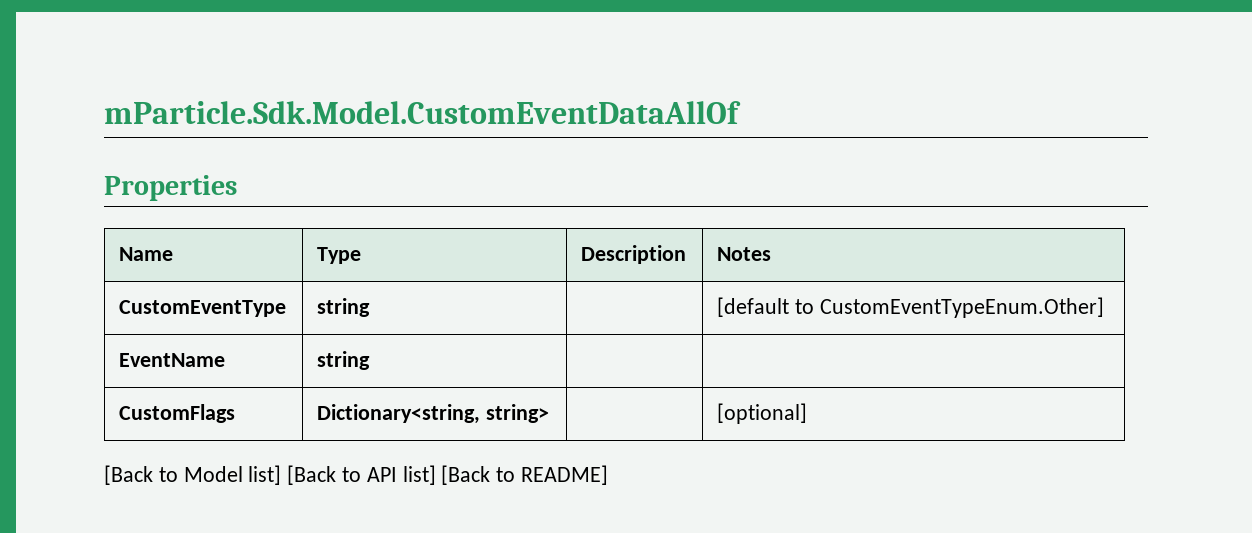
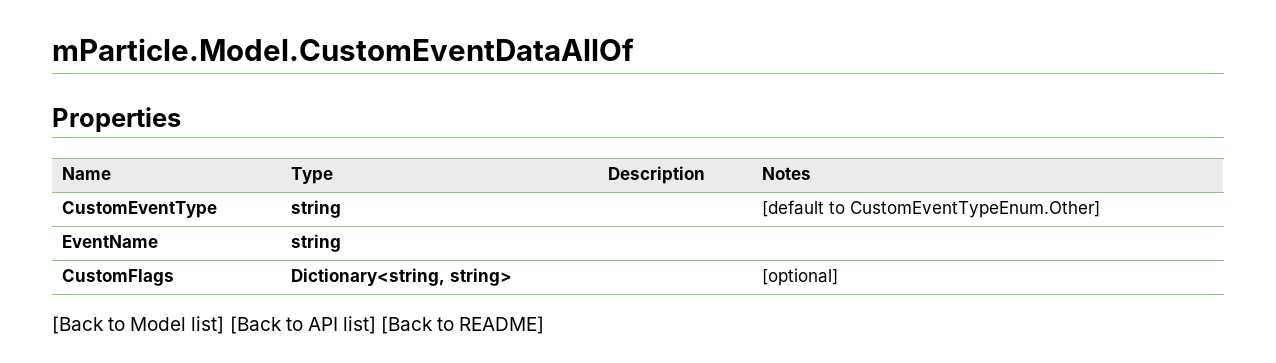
[104,101,741,124] mParticle.Sdk.Model.CustomEventDataAllOf -> [52,38,634,61] mParticle.Model.CustomEventDataAllOf

